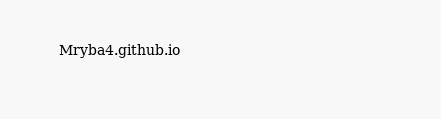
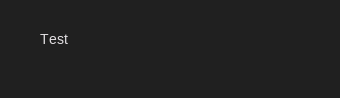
[59,44,180,58] Mryba4.github.io -> [40,34,68,44] Test

